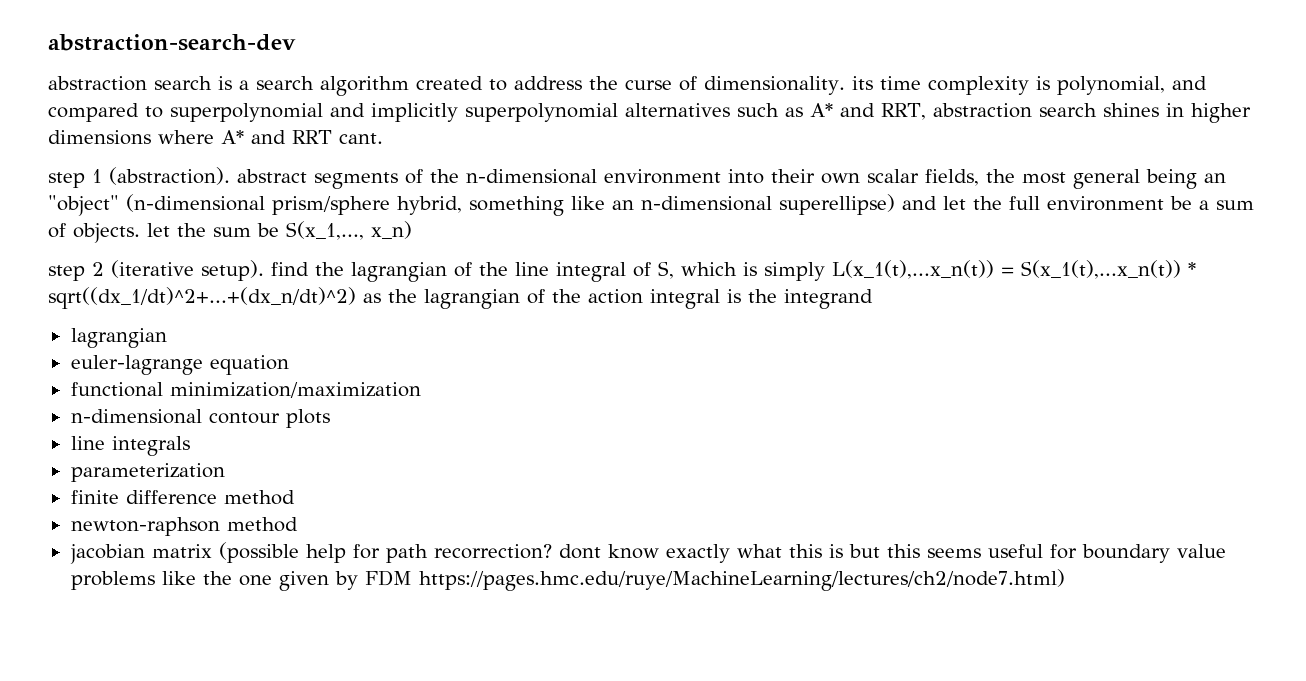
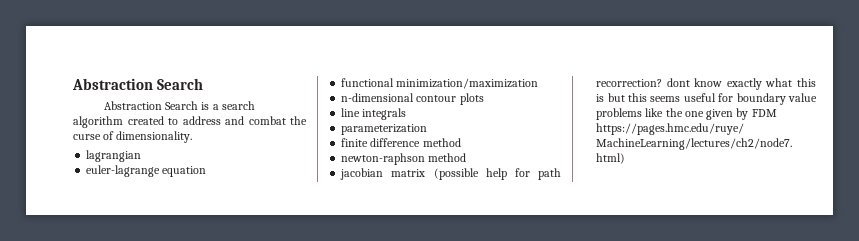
[48,34,296,51] [48,76,212,91] abstraction-search-dev // abstraction search -> [72,78,204,90] [103,101,199,110] Abstraction Search // Abstraction Search
(582, 83) none -> [225,116,286,125] and combat
[851,76,1207,95] [48,103,1251,123] [48,130,383,145] [48,167,1226,189] [48,194,1254,216] [48,221,412,243] [48,260,1196,282] [48,287,873,309] its time complexity is polynomial, and compared to superpolynomial and implicitly superpolynomial alternatives such as A* and RRT, abstraction search shines in higher dimensions where A* and RRT cant. // step 1 (abstraction). abstract segments of the n-dimensional environment into their own scalar fields, the most general being an "object" (n-dimensional prism/sphere hybrid, something like an n-dimensional superellipse) and let the full environment be a sum of objects. let the sum be S(x_1,..., x_n) // step 2 (iterative setup). find the lagrangian of the line integral of S, which is simply L(x_1(t),...x_n(t)) = S(x_1(t),...x_n(t)) * sqrt((dx_1/dt)^2+...+(dx_n/dt)^2) as the lagrangian of the action integral is the integrand -> (193, 137) none

